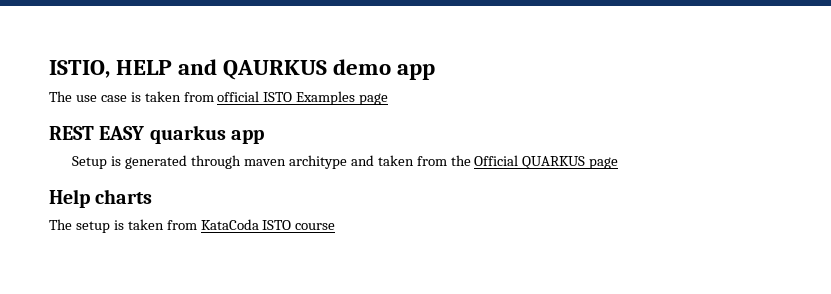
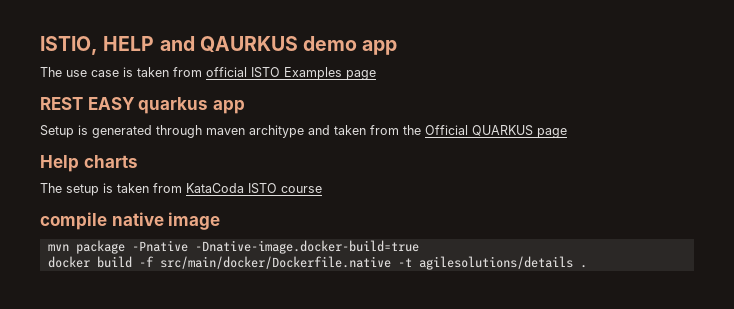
(336, 226) none -> [40,212,221,230] [47,240,419,254] [47,256,587,270] // compile native image // mvn package -Pnative -Dnative-image.docker-build=true // docker build -f src/main/docker/Dockerfile.native -t agilesolutions/details .

